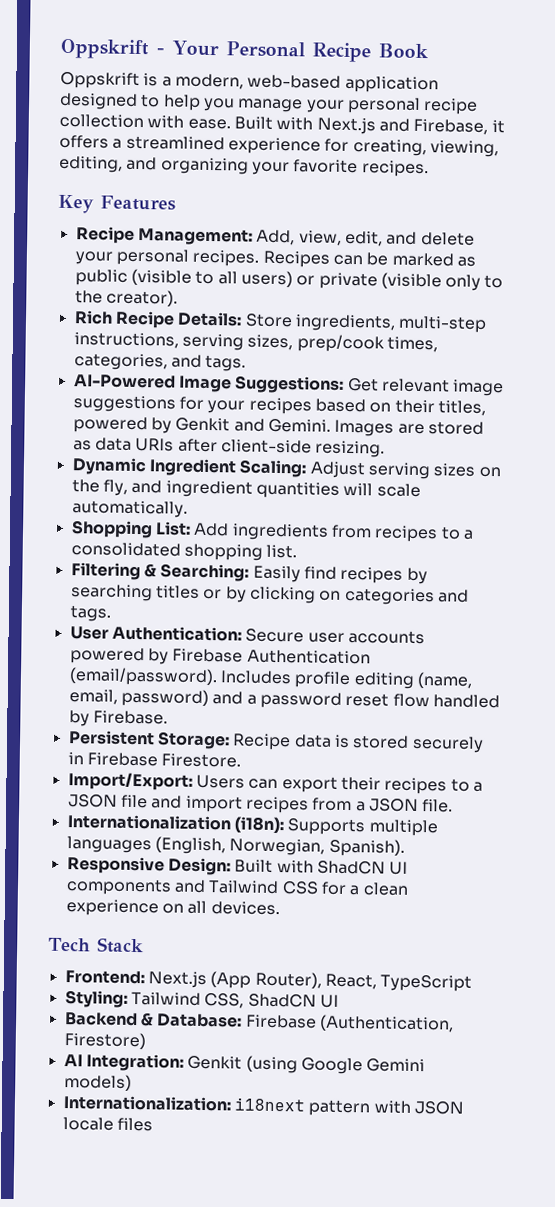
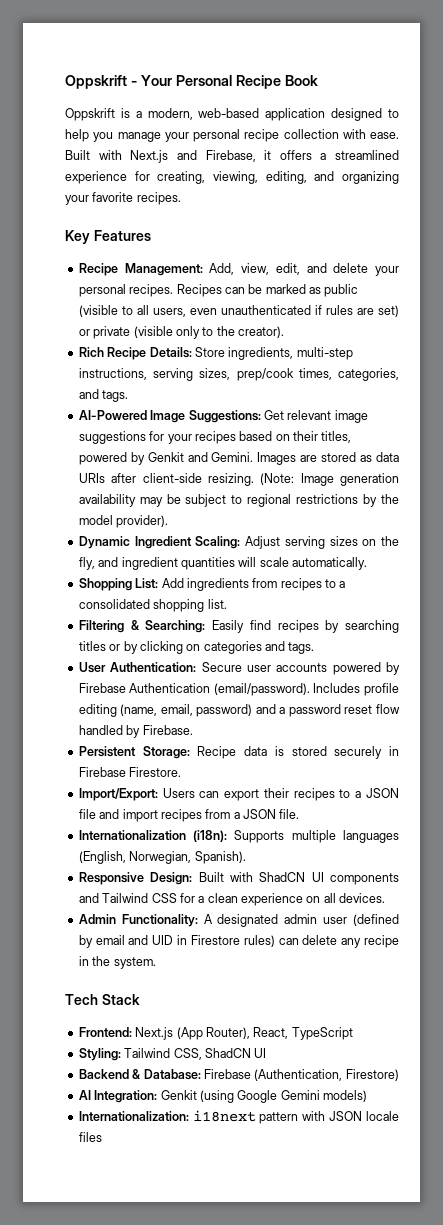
[240,270,293,288] users) -> [152,305,399,317] users, even unauthenticated if rules are set)
(386, 449) none -> [260,473,399,486] [78,494,399,507] [78,515,169,528] (Note: Image generation availability may be subject to regional restrictions by the model provider).
(280, 908) none -> [78,914,399,927] [78,935,399,948] [78,956,156,969] // Admin Functionality: A designated admin user (defined by email and UID in Firestore rules) can delete any recipe in the system.

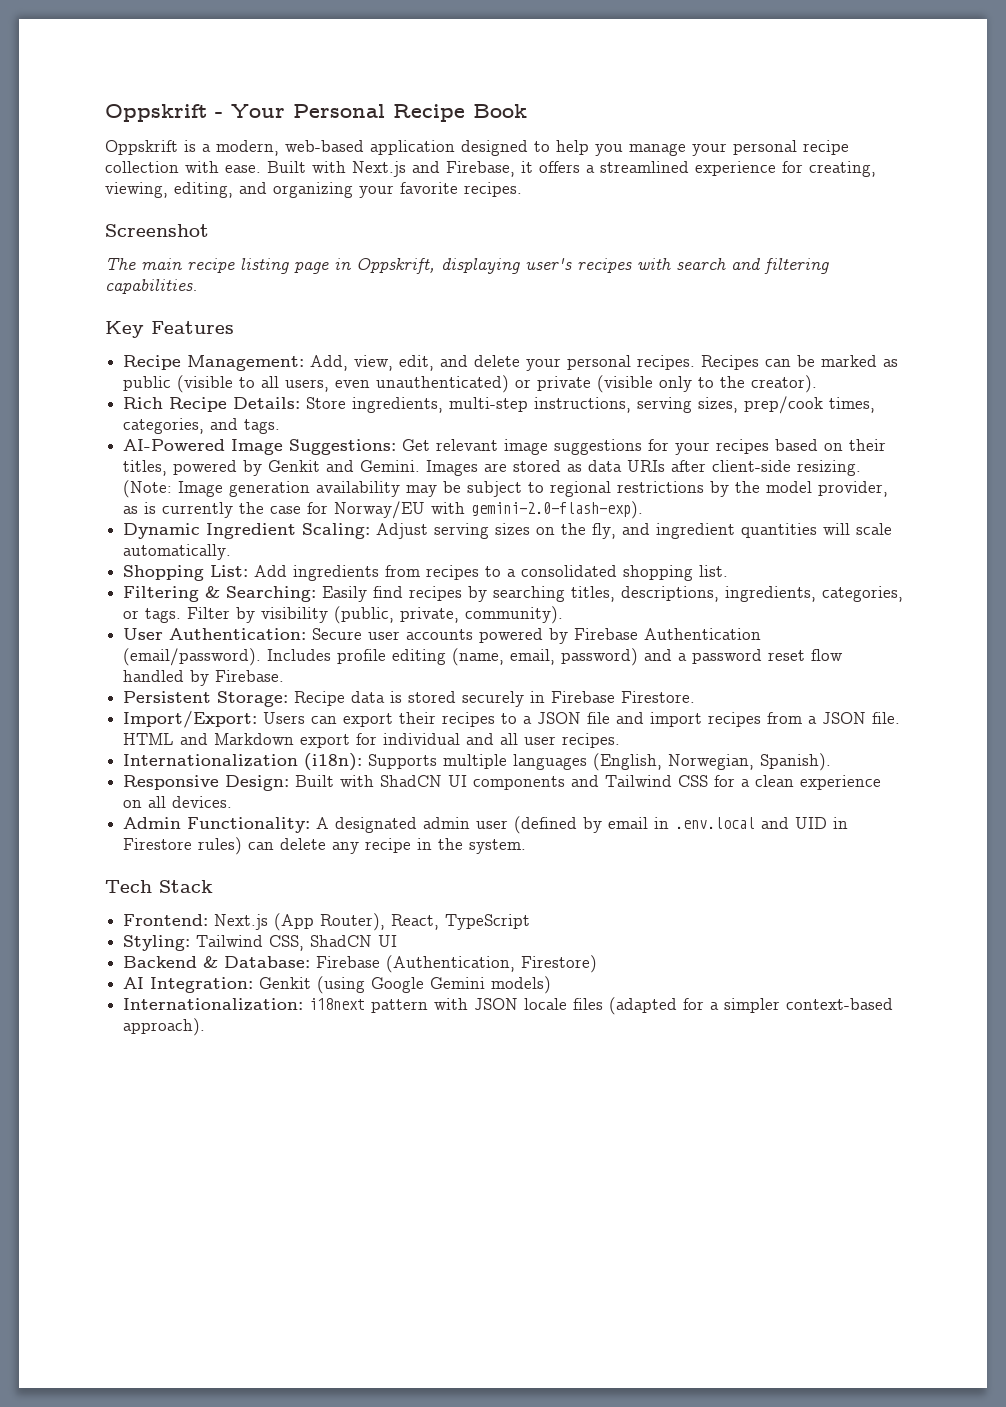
(181, 198) none -> [105,224,209,237] [105,258,829,274] [105,279,198,294] // Screenshot // The main recipe listing page in Oppskrift, displaying user's recipes with search and filtering capabilities.
[220,305,399,317] unauthenticated if rules are set) -> [376,375,510,393] unauthenticated)
[116,515,169,528] provider). -> [818,481,889,497] [123,501,644,519] provider, as is currently the case for Norway/EU with gemini-2.0-flash-exp).
[78,641,315,654] titles or by clicking on categories and tags. -> [571,586,904,602] [123,606,564,624] titles, descriptions, ingredients, categories, or tags. Filter by visibility (public, private, community).
(300, 814) none -> [123,733,621,748] HTML and Markdown export for individual and all user recipes.
(125, 940) none -> [654,817,756,829] in .env.local
(102, 1137) none -> [609,997,894,1015] [123,1018,206,1036] (adapted for a simpler context-based approach).

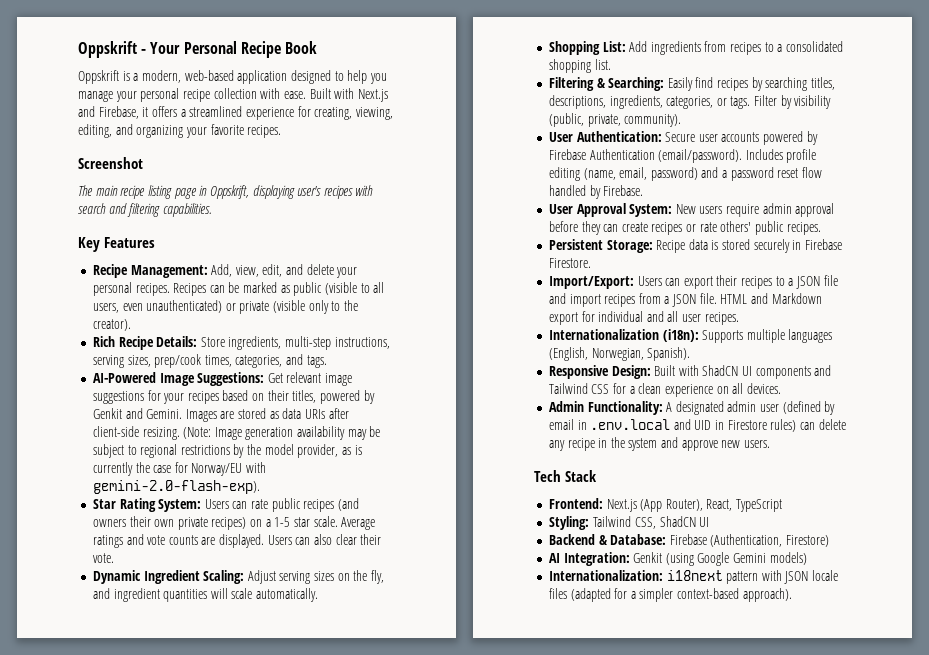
(644, 510) none -> [92,498,360,512] [92,516,376,530] [92,534,382,548] [92,553,114,563] // Star Rating System: Users can rate public recipes (and owners their own private recipes) on a 1-5 star scale. Average ratings and vote counts are displayed. Users can also clear their vote.
(285, 676) none -> [548,203,835,217] [548,221,821,235] // User Approval System: New users require admin approval before they can create recipes or rate others' public recipes.
[469,839,527,854] system. -> [628,437,771,451] system and approve new users.

